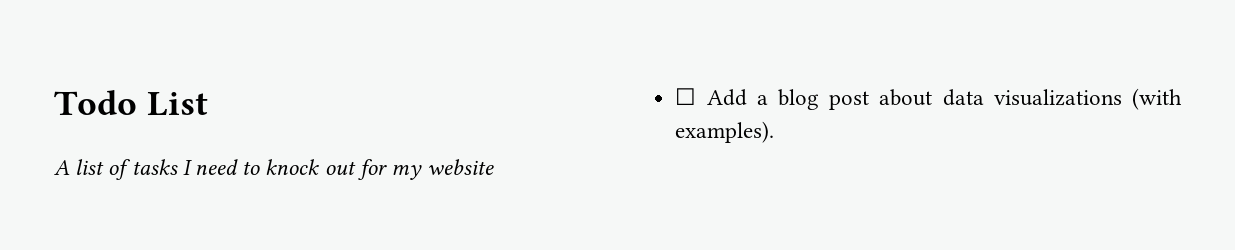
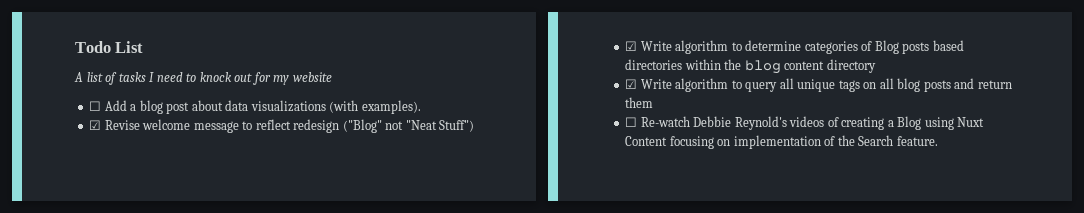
(775, 132) none -> [89,119,475,133] [625,40,964,54] [625,59,876,74] [625,78,1012,92] [625,97,654,108] [625,116,985,130] [625,135,938,149] // ☑ Revise welcome message to reflect redesign ("Blog" not "Neat Stuff") // ☑ Write algorithm to determine categories of Blog posts based directories within the blog content directory // ☑ Write algorithm to query all unique tags on all blog posts and return them // ☐ Re-watch Debbie Reynold's videos of creating a Blog using Nuxt Content focusing on implementation of the Search feature.

